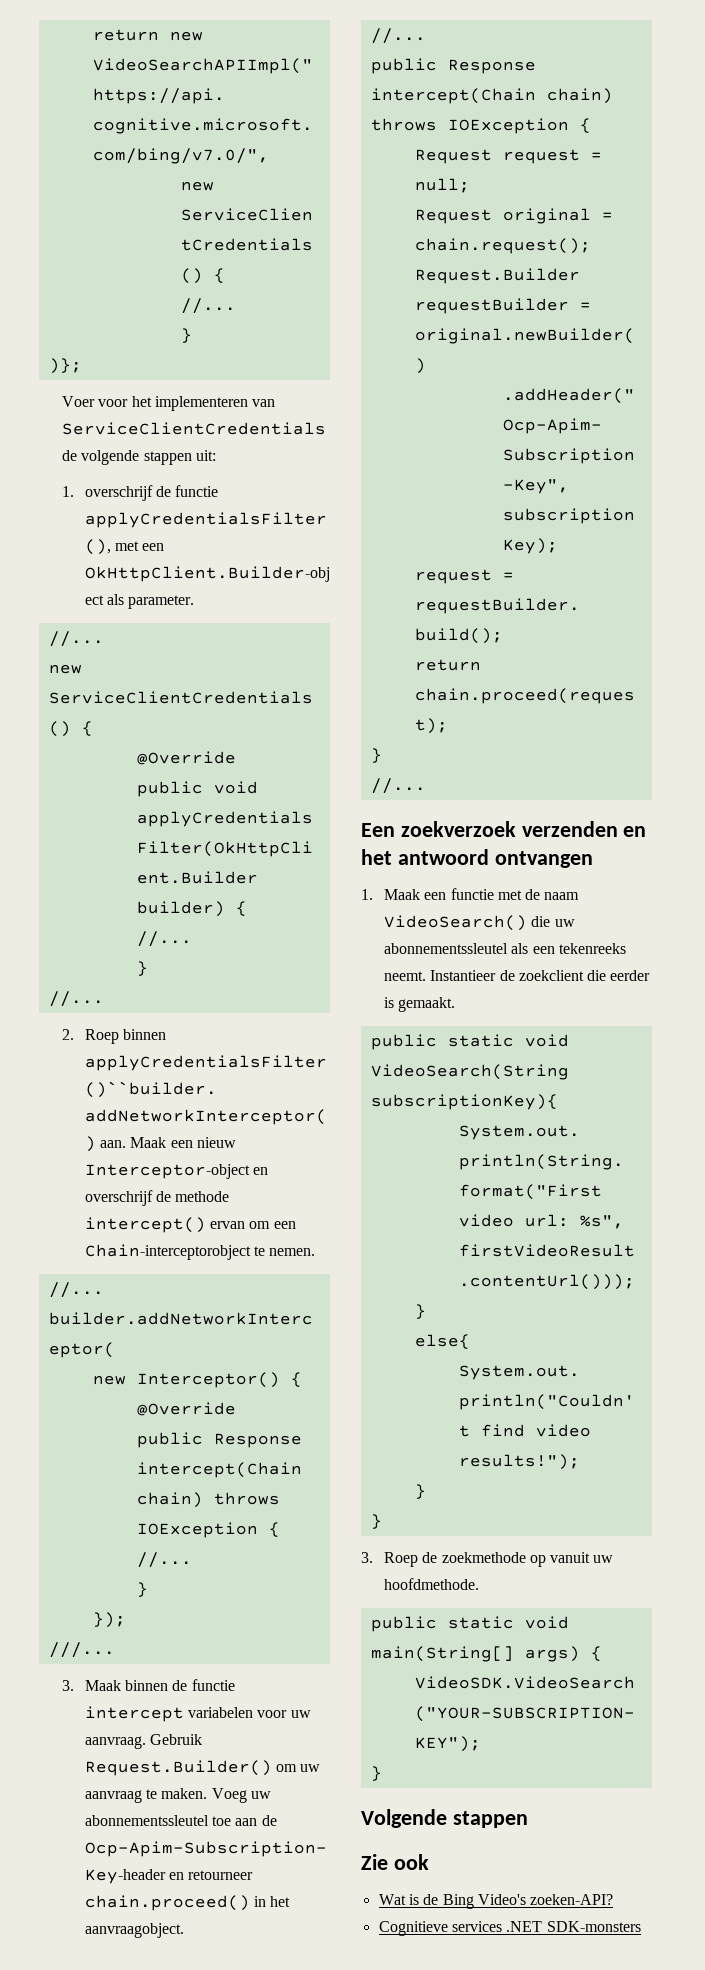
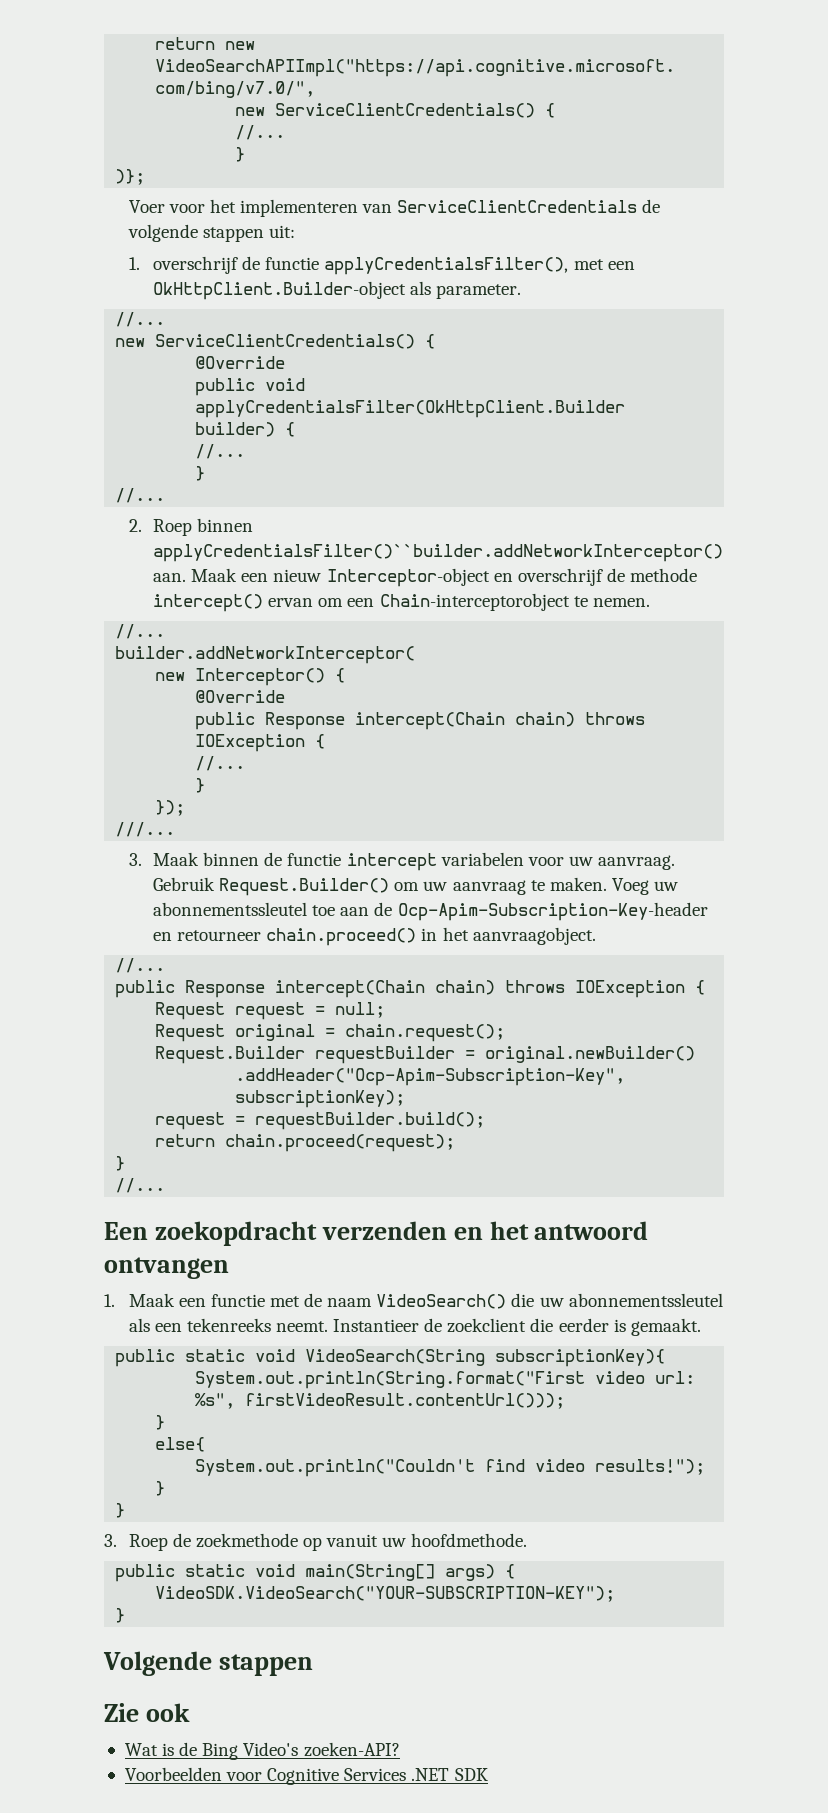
[400,821,516,837] zoekverzoek -> [154,1221,317,1246] zoekopdracht
[378,1921,641,1936] Cognitieve services .NET SDK-monsters -> [124,1767,488,1785] Voorbeelden voor Cognitive Services .NET SDK

